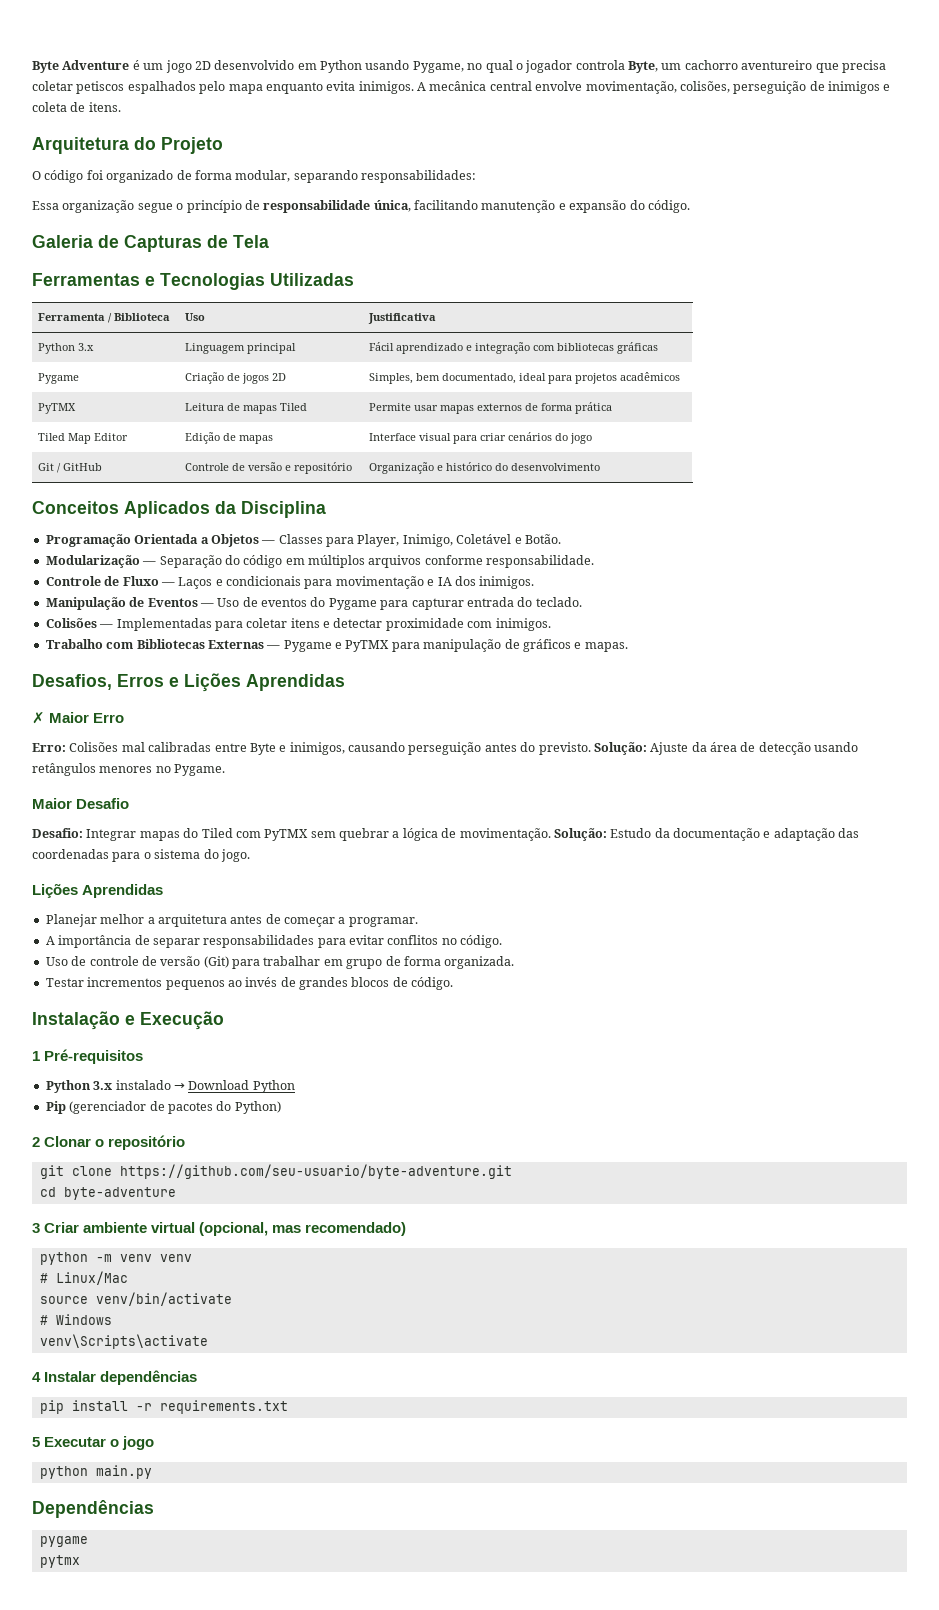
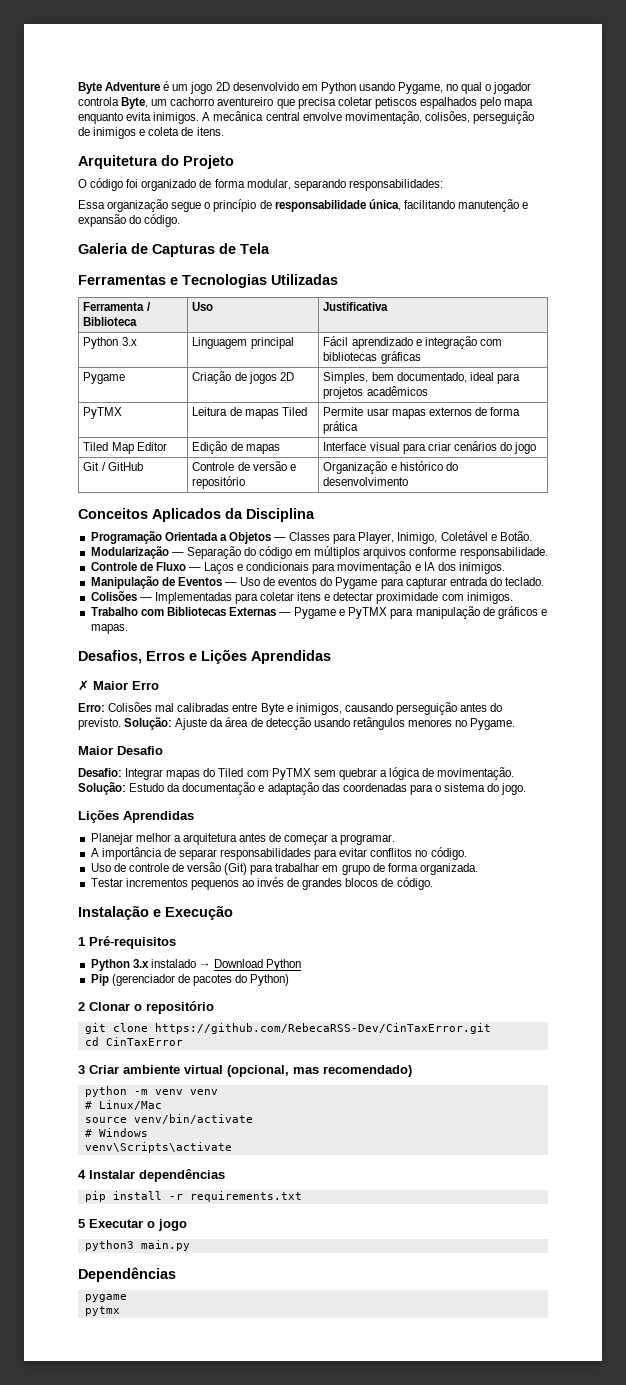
[119,1164,512,1179] https://github.com/seu-usuario/byte-adventure.git -> [154,1023,491,1034] https://github.com/RebecaRSS-Dev/CinTaxError.git
[63,1187,176,1200] byte-adventure -> [105,1037,183,1046] CinTaxError
[39,1466,88,1479] python -> [84,1240,134,1251] python3

